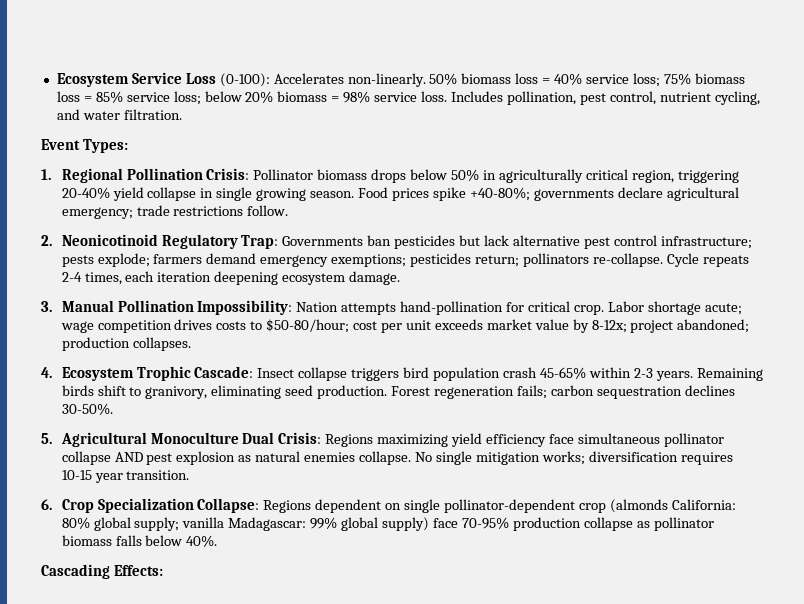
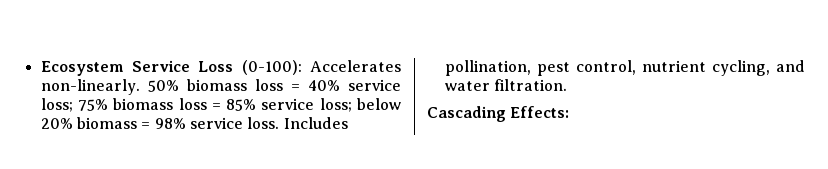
[41,139,128,153] [41,168,739,183] [61,187,739,201] [61,205,289,219] [41,234,752,249] [61,253,749,267] [61,271,401,285] [41,300,742,315] [60,319,750,333] [61,337,191,351] [41,366,763,381] [61,385,735,399] [61,403,113,415] [41,432,724,447] [61,451,733,465] [61,470,190,483] [41,498,736,513] [61,517,714,531] [61,535,218,547] // Event Types: // 1. Regional Pollination Crisis: Pollinator biomass drops below 50% in agriculturally critical region, triggering 20-40% yield collapse in single growing season. Food prices spike +40-80%; governments declare agricultural emergency; trade restrictions follow. // 2. Neonicotinoid Regulatory Trap: Governments ban pesticides but lack alternative pest control infrastructure; pests explode; farmers demand emergency exemptions; pesticides return; pollinators re-collapse. Cycle repeats 2-4 times, each iteration deepening ecosystem damage. // 3. Manual Pollination Impossibility: Nation attempts hand-pollination for critical crop. Labor shortage acute; wage competition drives costs to $50-80/hour; cost per unit exceeds market value by 8-12x; project abandoned; production collapses. // 4. Ecosystem Trophic Cascade: Insect collapse triggers bird population crash 45-65% within 2-3 years. Remaining birds shift to granivory, eliminating seed production. Forest regeneration fails; carbon sequestration declines 30-50%. // 5. Agricultural Monoculture Dual Crisis: Regions maximizing yield efficiency face simultaneous pollinator collapse AND pest explosion as natural enemies collapse. No single mitigation works; diversification requires 10-15 year transition. // 6. Crop Specialization Collapse: Regions dependent on single pollinator-dependent crop (almonds California: 80% global supply; vanilla Madagascar: 99% global supply) face 70-95% production collapse as pollinator biomass falls below 40%. -> (567, 85) none

